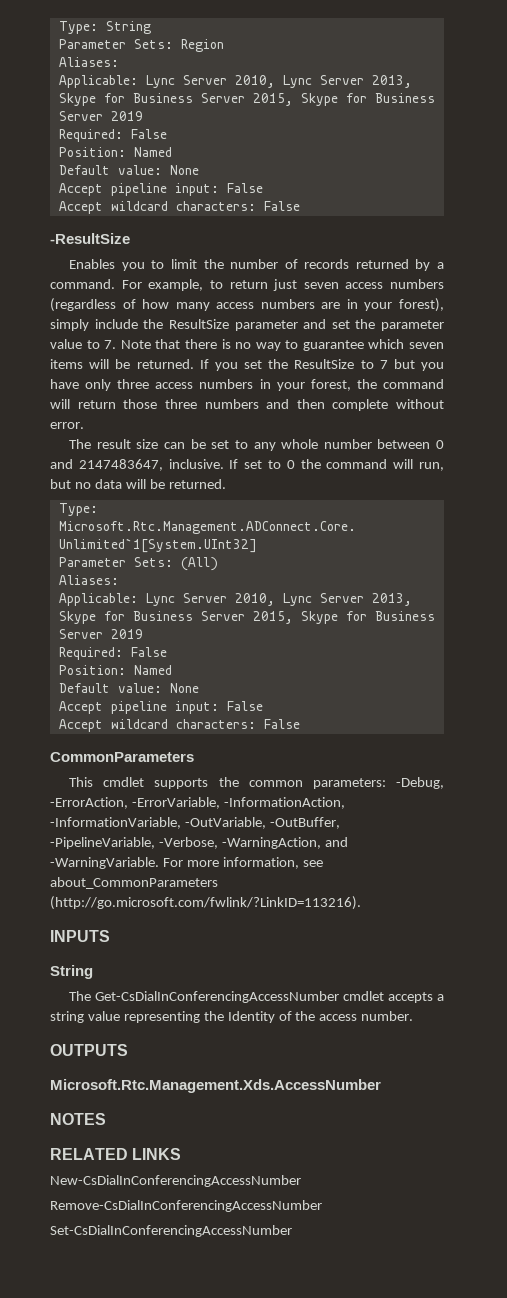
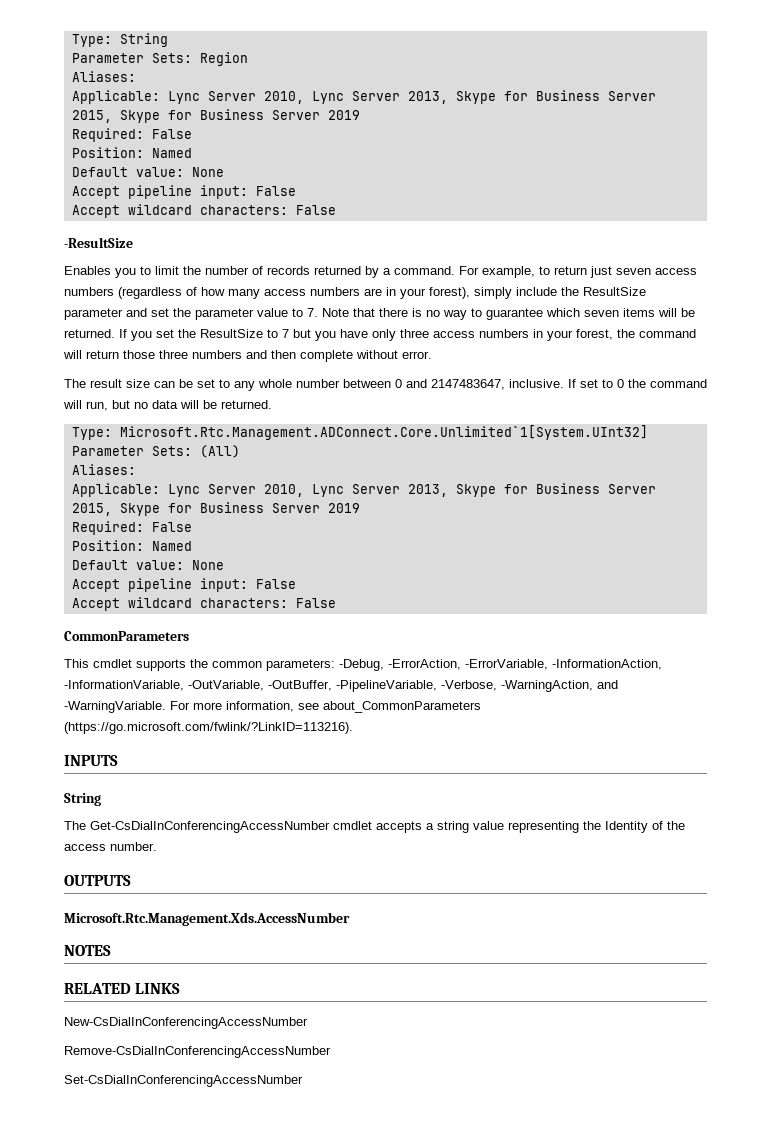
[50,896,361,910] (http://go.microsoft.com/fwlink/?LinkID=113216). -> [64,722,353,734] (https://go.microsoft.com/fwlink/?LinkID=113216).

